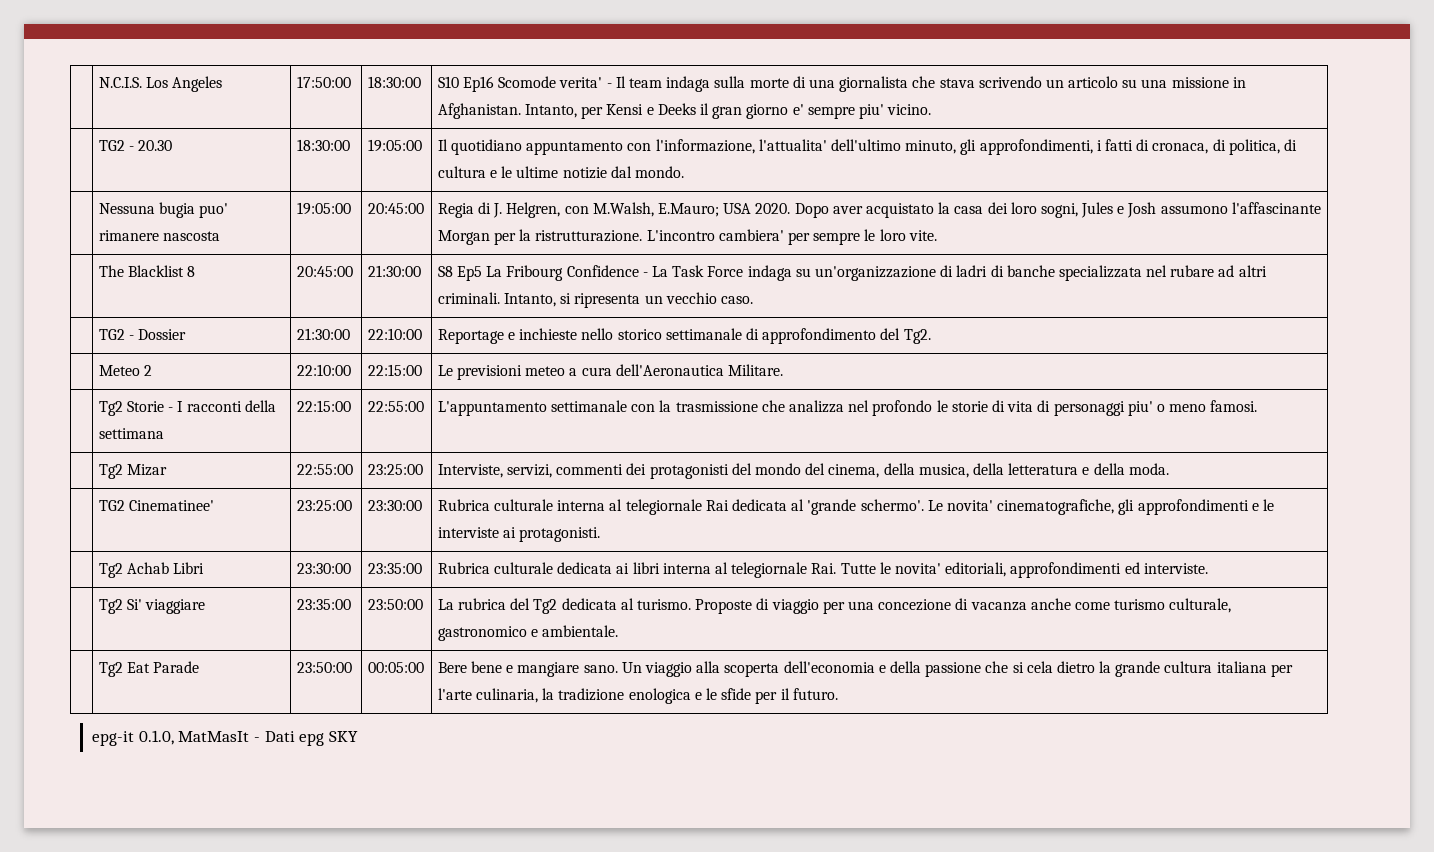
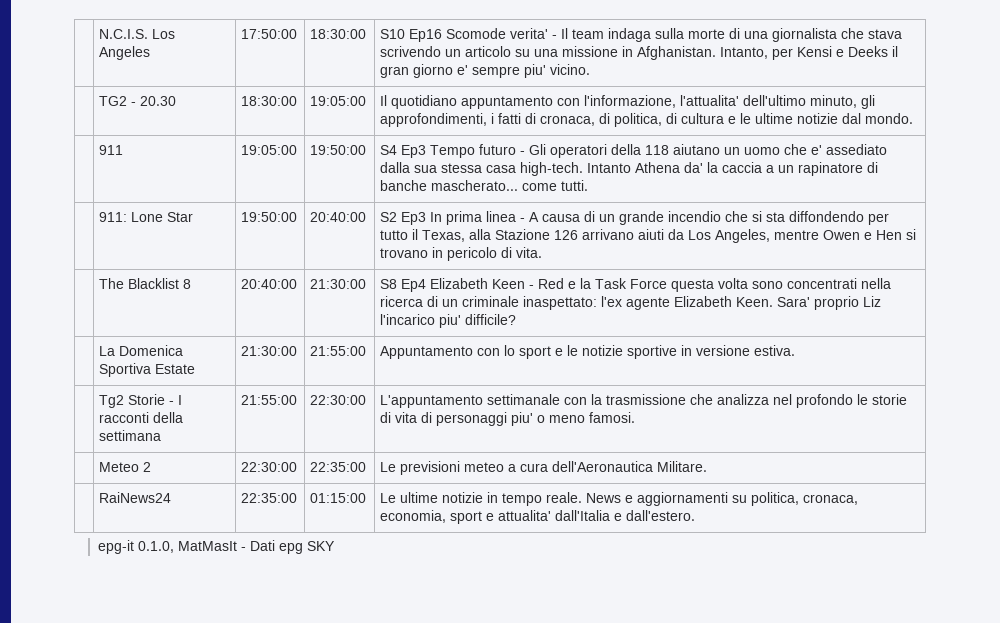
[98,202,229,218] [98,230,221,241] [296,202,351,215] [367,203,424,214] [437,202,1321,218] [437,229,937,245] Nessuna bugia puo' rimanere nascosta | 19:05:00 | 20:45:00 | Regia di J. Helgren, con M.Walsh, E.Mauro; USA 2020. Dopo aver acquistato la casa dei loro sogni, Jules e Josh assumono l'affascinante Morgan per la ristrutturazione. L'incontro cambiera' per sempre le loro vite. -> [99,145,124,155] [241,145,298,155] [310,145,367,155] [380,144,888,158] [380,162,879,176] [380,180,589,191] [99,212,194,222] [241,212,298,222] [310,212,367,222] [380,211,890,225] [380,229,917,243] [380,247,543,261] 911 | 19:05:00 | 19:50:00 | S4 Ep3 Tempo futuro - Gli operatori della 118 aiutano un uomo che e' assediato dalla sua stessa casa high-tech. Intanto Athena da' la caccia a un rapinatore di banche mascherato... come tutti. // | 911: Lone Star | 19:50:00 | 20:40:00 | S2 Ep3 In prima linea - A causa di un grande incendio che si sta diffondendo per tutto il Texas, alla Stazione 126 arrivano aiuti da Los Angeles, mentre Owen e Hen si trovano in pericolo di vita.
[296,266,353,277] 20:45:00 -> [241,279,298,289] 20:40:00
[457,265,1267,281] [437,292,754,308] [98,329,187,340] [296,328,350,340] [367,328,422,340] [437,328,931,344] [98,365,153,376] [296,364,351,376] [367,364,422,376] [437,364,784,380] Ep5 La Fribourg Confidence - La Task Force indaga su un'organizzazione di ladri di banche specializzata nel rubare ad altri criminali. Intanto, si ripresenta un vecchio caso. // | TG2 - Dossier | 21:30:00 | 22:10:00 | Reportage e inchieste nello storico settimanale di approfondimento del Tg2. // | Meteo 2 | 22:10:00 | 22:15:00 | Le previsioni meteo a cura dell'Aeronautica Militare. -> [401,278,892,292] [380,296,882,310] [380,314,517,328] [99,345,184,356] [99,363,196,377] [241,346,298,356] [310,346,367,356] [380,345,796,359] Ep4 Elizabeth Keen - Red e la Task Force questa volta sono concentrati nella ricerca di un criminale inaspettato: l'ex agente Elizabeth Keen. Sara' proprio Liz l'incarico piu' difficile? // | La Domenica Sportiva Estate | 21:30:00 | 21:55:00 | Appuntamento con lo sport e le notizie sportive in versione estiva.
[296,400,351,412] [367,401,424,412] 22:15:00 | 22:55:00 -> [241,395,298,405] [310,395,367,405] 21:55:00 | 22:30:00
[98,464,168,479] [296,464,353,475] [367,464,423,475] [437,463,1169,479] [98,500,215,511] [296,500,352,511] [367,500,422,511] [437,499,1274,515] [437,527,601,542] [98,562,205,578] [296,563,351,574] [367,563,422,574] [437,562,1208,578] [98,599,206,614] [296,599,351,610] [367,599,423,610] [437,598,1232,614] [437,625,619,641] [98,661,200,677] [296,662,352,673] [367,662,424,673] [437,661,1293,677] [437,688,838,704] Tg2 Mizar | 22:55:00 | 23:25:00 | Interviste, servizi, commenti dei protagonisti del mondo del cinema, della musica, della letteratura e della moda. // | TG2 Cinematinee' | 23:25:00 | 23:30:00 | Rubrica culturale interna al telegiornale Rai dedicata al 'grande schermo'. Le novita' cinematografiche, gli approfondimenti e le interviste ai protagonisti. // | Tg2 Achab Libri | 23:30:00 | 23:35:00 | Rubrica culturale dedicata ai libri interna al telegiornale Rai. Tutte le novita' editoriali, approfondimenti ed interviste. // | Tg2 Si' viaggiare | 23:35:00 | 23:50:00 | La rubrica del Tg2 dedicata al turismo. Proposte di viaggio per una concezione di vacanza anche come turismo culturale, gastronomico e ambientale. // | Tg2 Eat Parade | 23:50:00 | 00:05:00 | Bere bene e mangiare sano. Un viaggio alla scoperta dell'economia e della passione che si cela dietro la grande cultura italiana per l'arte culinaria, la tradizione enologica e le sfide per il futuro. -> [99,462,152,472] [241,462,298,472] [310,462,367,472] [380,461,708,475] [99,492,172,503] [241,493,298,503] [310,493,367,503] [380,492,859,506] [380,510,696,524] Meteo 2 | 22:30:00 | 22:35:00 | Le previsioni meteo a cura dell'Aeronautica Militare. // | RaiNews24 | 22:35:00 | 01:15:00 | Le ultime notizie in tempo reale. News e aggiornamenti su politica, cronaca, economia, sport e attualita' dall'Italia e dall'estero.

